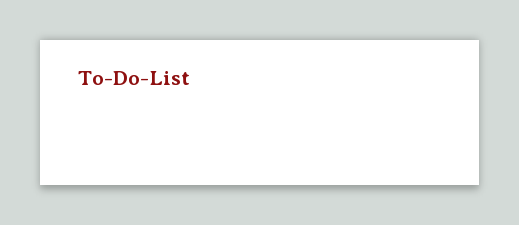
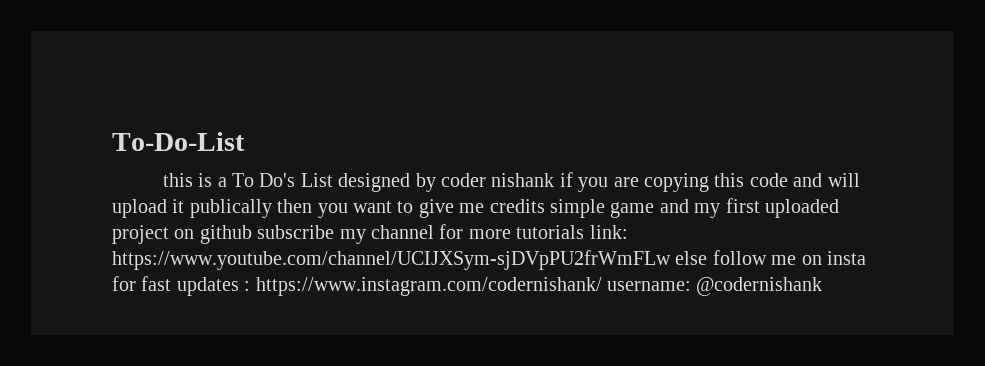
(190, 78) none -> [162,172,860,192] [112,198,839,218] [112,224,628,244] [112,250,866,270] [112,276,823,296] // this is a To Do's List designed by coder nishank if you are copying this code and will upload it publically then you want to give me credits simple game and my first uploaded project on github subscribe my channel for more tutorials link: https://www.youtube.com/channel/UCIJXSym-sjDVpPU2frWmFLw else follow me on insta for fast updates : https://www.instagram.com/codernishank/ username: @codernishank

